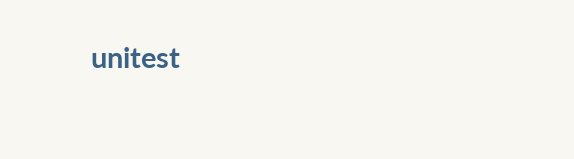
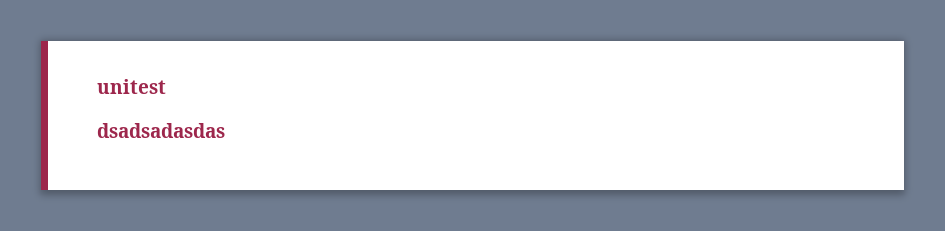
(180, 57) none -> [97,123,225,138] // dsadsadasdas

